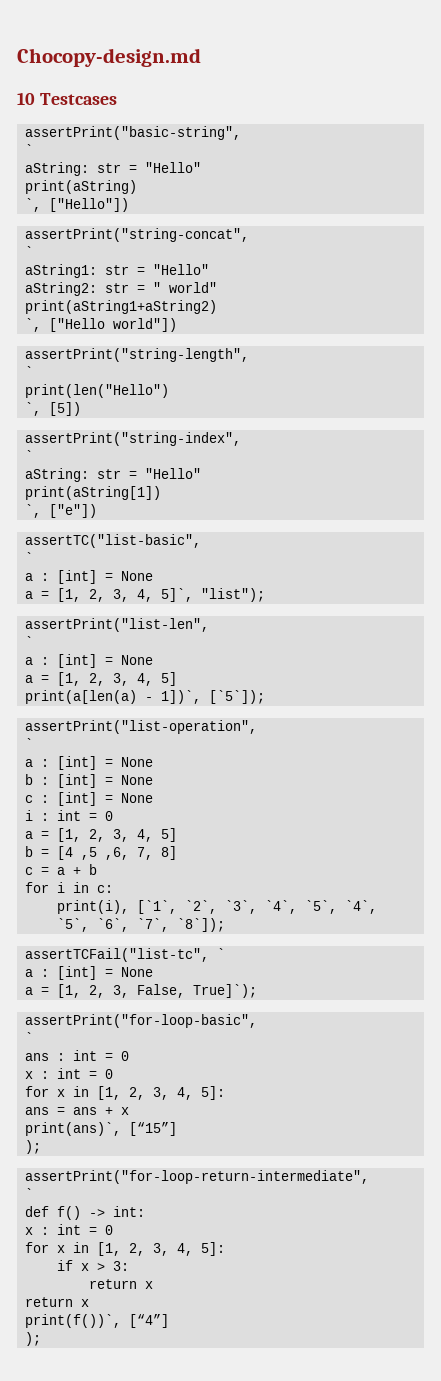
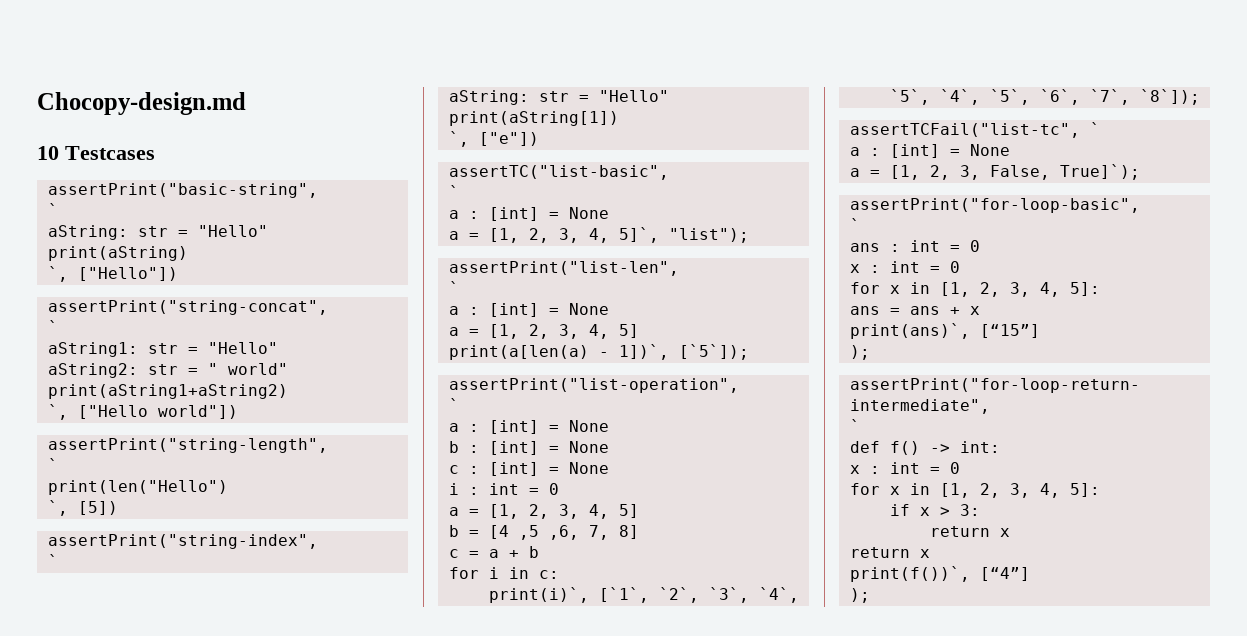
[56,900,129,914] print(i), -> [488,587,589,603] print(i)`,

